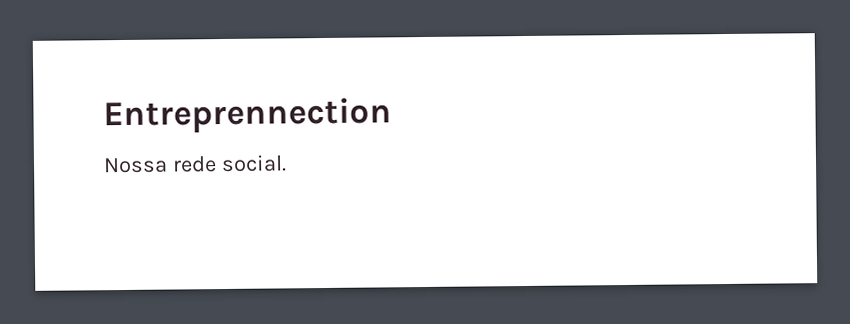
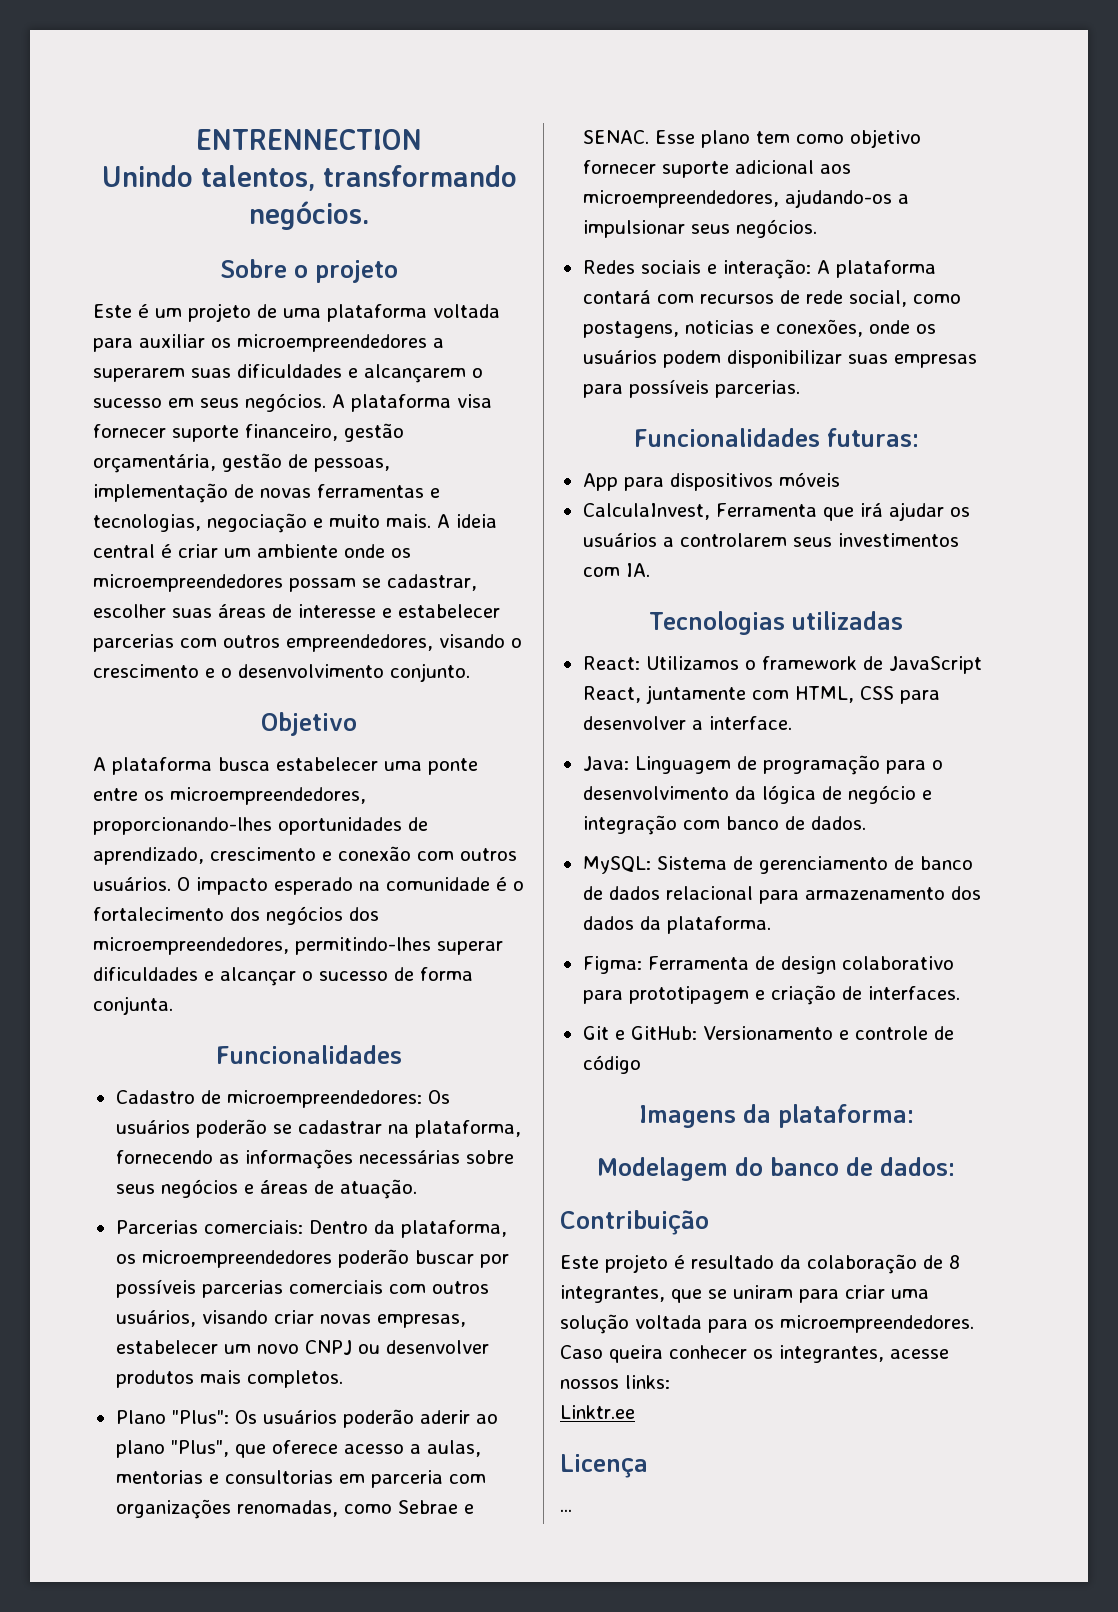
[103,97,392,135] [103,154,287,174] Entreprennection // Nossa rede social. -> [196,129,422,150] [101,165,517,191] [248,201,370,230] [220,259,398,283] [93,303,500,322] [93,334,444,352] [93,364,483,383] [93,393,492,412] [93,423,404,442] [93,453,390,473] [93,483,440,503] [93,513,497,533] [93,544,411,558] [93,574,477,592] [93,604,500,618] [93,634,522,652] [93,663,470,682] [261,712,357,736] [93,757,478,775] [93,787,366,805] [93,817,428,835] [93,846,517,865] [93,877,524,895] [93,906,379,925] [93,937,503,955] [93,967,473,986] [93,996,173,1015] [216,1045,403,1064] [115,1090,450,1108] [115,1119,521,1138] [115,1149,514,1169] [115,1179,417,1199] [115,1220,507,1238] [115,1249,509,1268] [115,1279,489,1298] [115,1310,466,1328] [115,1340,489,1355] [115,1370,343,1388] [115,1409,498,1428] [115,1440,481,1458] [115,1470,486,1488] [115,1499,474,1519] [582,129,921,148] [582,160,851,178] [582,189,909,208] [582,219,817,238] [582,259,936,279] [582,290,961,307] [582,319,936,338] [582,350,977,368] [582,379,800,398] [633,428,919,447] [582,472,840,491] [582,502,970,521] [582,533,959,547] [582,563,650,577] [648,611,904,635] [582,656,982,674] [582,685,940,704] [582,716,792,730] [582,755,943,775] [582,785,932,804] [582,815,866,835] [582,856,973,874] [582,886,981,904] [582,916,771,934] [582,956,954,974] [582,985,960,1005] [582,1026,954,1040] [582,1055,641,1074] [638,1104,914,1128] [597,1157,955,1181] [560,1210,709,1235] [560,1254,960,1274] [560,1285,929,1303] [560,1314,974,1334] [560,1345,949,1363] [560,1375,670,1389] [560,1405,635,1419] [560,1454,648,1478] [560,1509,572,1512] ENTRENNECTION // Unindo talentos, transformando negócios. // Sobre o projeto // Este é um projeto de uma plataforma voltada para auxiliar os microempreendedores a superarem suas dificuldades e alcançarem o sucesso em seus negócios. A plataforma visa fornecer suporte financeiro, gestão orçamentária, gestão de pessoas, implementação de novas ferramentas e tecnologias, negociação e muito mais. A ideia central é criar um ambiente onde os microempreendedores possam se cadastrar, escolher suas áreas de interesse e estabelecer parcerias com outros empreendedores, visando o crescimento e o desenvolvimento conjunto. // Objetivo // A plataforma busca estabelecer uma ponte entre os microempreendedores, proporcionando-lhes oportunidades de aprendizado, crescimento e conexão com outros usuários. O impacto esperado na comunidade é o fortalecimento dos negócios dos microempreendedores, permitindo-lhes superar dificuldades e alcançar o sucesso de forma conjunta. // Funcionalidades // Cadastro de microempreendedores: Os usuários poderão se cadastrar na plataforma, fornecendo as informações necessárias sobre seus negócios e áreas de atuação. // Parcerias comerciais: Dentro da plataforma, os microempreendedores poderão buscar por possíveis parcerias comerciais com outros usuários, visando criar novas empresas, estabelecer um novo CNPJ ou desenvolver produtos mais completos. // Plano "Plus": Os usuários poderão aderir ao plano "Plus", que oferece acesso a aulas, mentorias e consultorias em parceria com organizações renomadas, como Sebrae e SENAC. Esse plano tem como objetivo fornecer suporte adicional aos microempreendedores, ajudando-os a impulsionar seus negócios. // Redes sociais e interação: A plataforma contará com recursos de rede social, como postagens, noticias e conexões, onde os usuários podem disponibilizar suas empresas para possíveis parcerias. // Funcionalidades futuras: // App para dispositivos móveis // CalculaInvest, Ferramenta que irá ajudar os usuários a controlarem seus investimentos com IA. // Tecnologias utilizadas // React: Utilizamos o framework de JavaScript React, juntamente com HTML, CSS para desenvolver a interface. // Java: Linguagem de programação para o desenvolvimento da lógica de negócio e integração com banco de dados. // MySQL: Sistema de gerenciamento de banco de dados relacional para armazenamento dos dados da plataforma. // Figma: Ferramenta de design colaborativo para prototipagem e criação de interfaces. // Git e GitHub: Versionamento e controle de código // Imagens da plataforma: // Modelagem do banco de dados: // Contribuição // Este projeto é resultado da colaboração de 8 integrantes, que se uniram para criar uma solução voltada para os microempreendedores. Caso queira conhecer os integrantes, acesse nossos links: // Linktr.ee // Licença // ...

